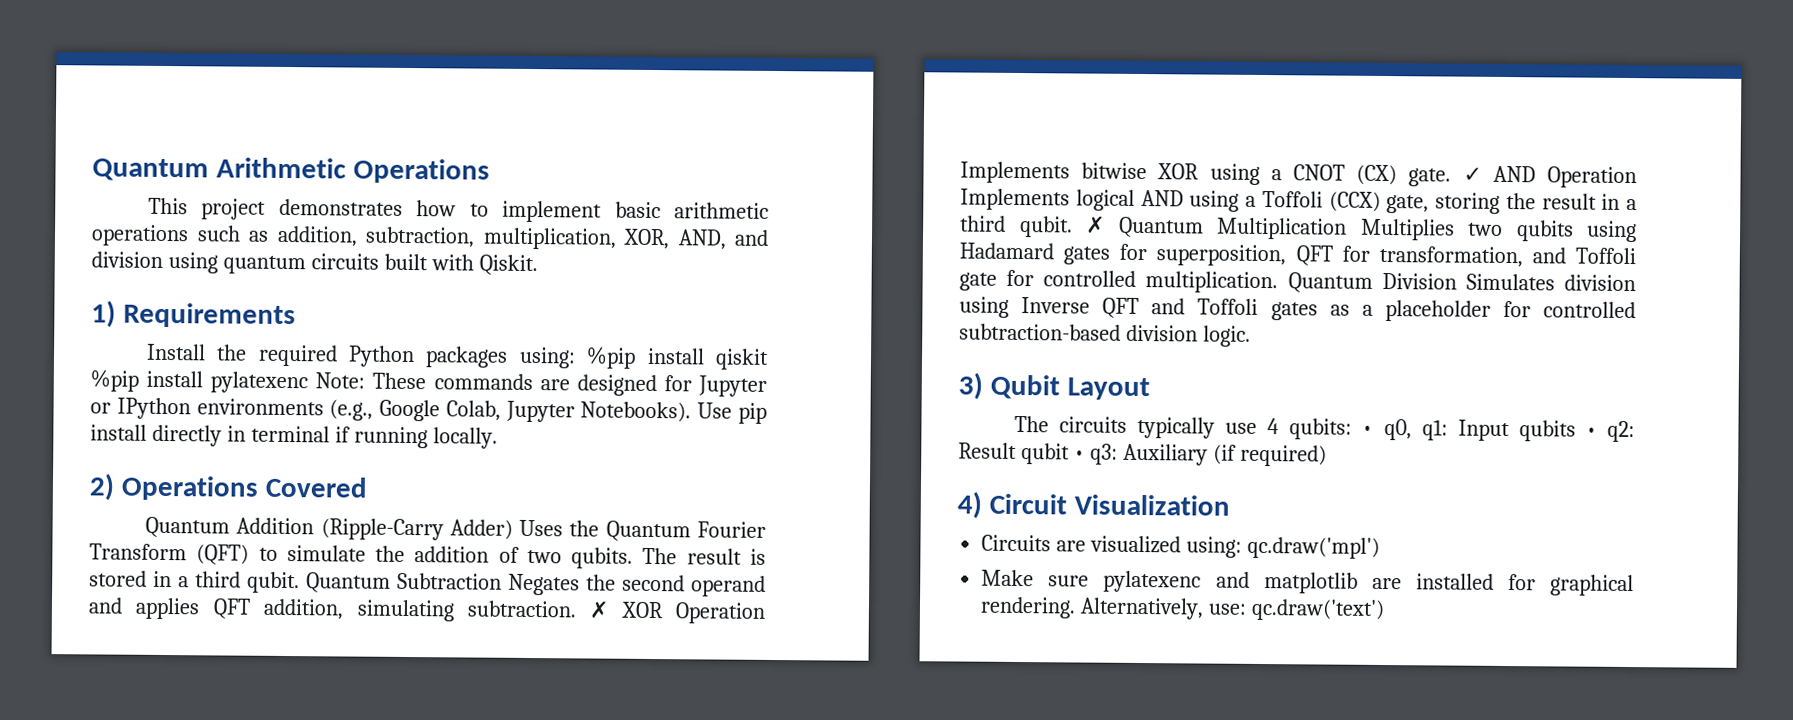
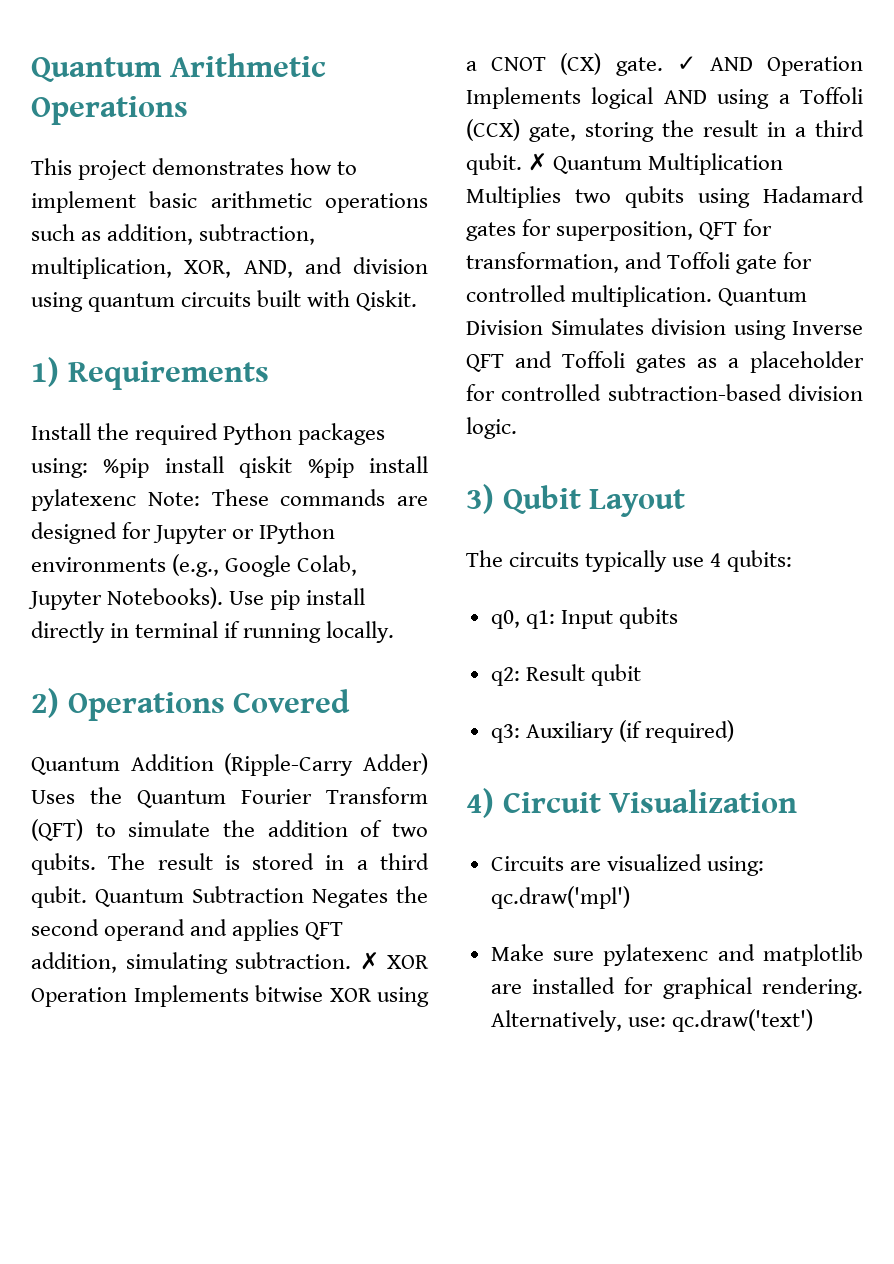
[1362,425,1374,435] • -> (793, 561) //
[1585,427,1597,437] • -> (678, 618) //
[1073,450,1085,460] • -> (641, 675) //

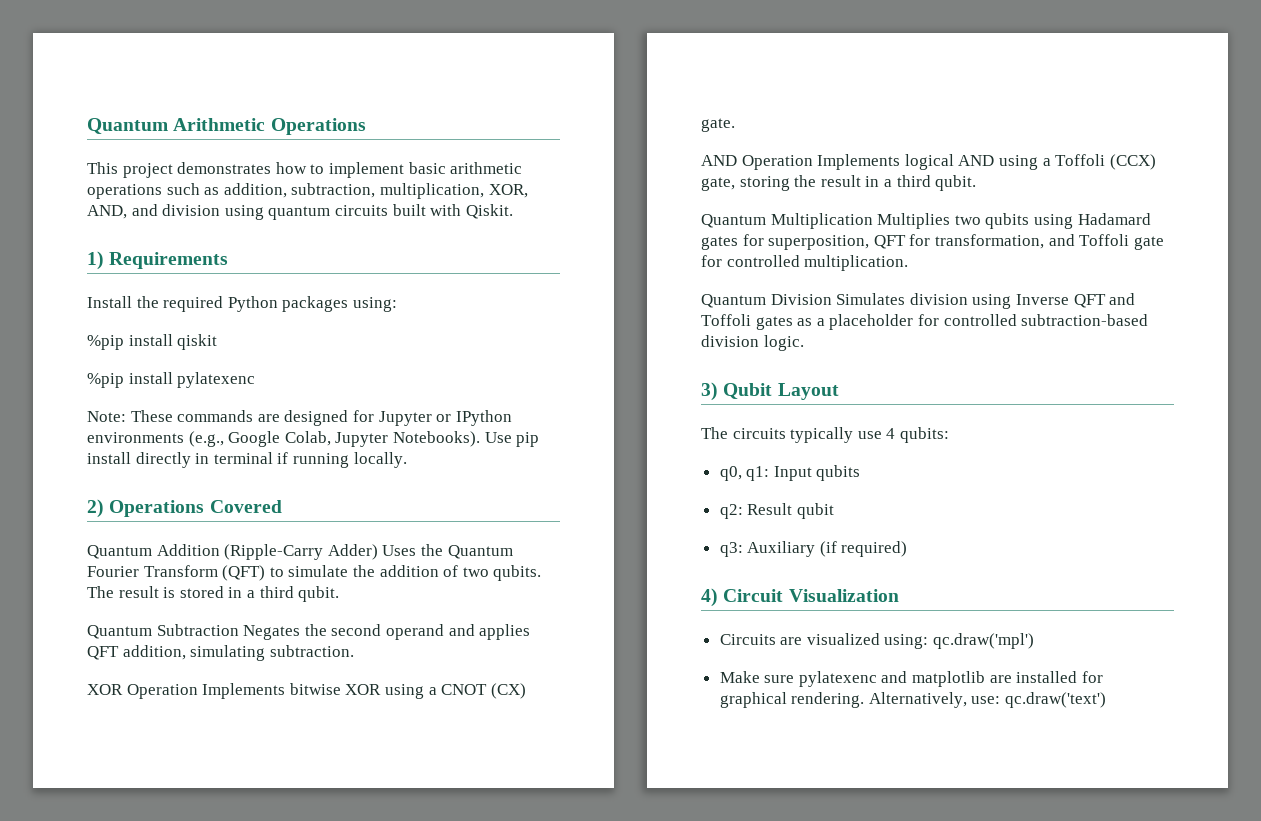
(88, 468) none -> (397, 304) //
(293, 467) none -> (218, 342) //
(136, 500) none -> (256, 380) //
(87, 897) none -> (340, 594) //
[359,952,379,970] ✗ -> (354, 651) //
[676,56,696,71] ✓ -> (735, 125) //
[528,153,548,171] ✗ -> (977, 183) //
(713, 296) none -> (909, 263) //

